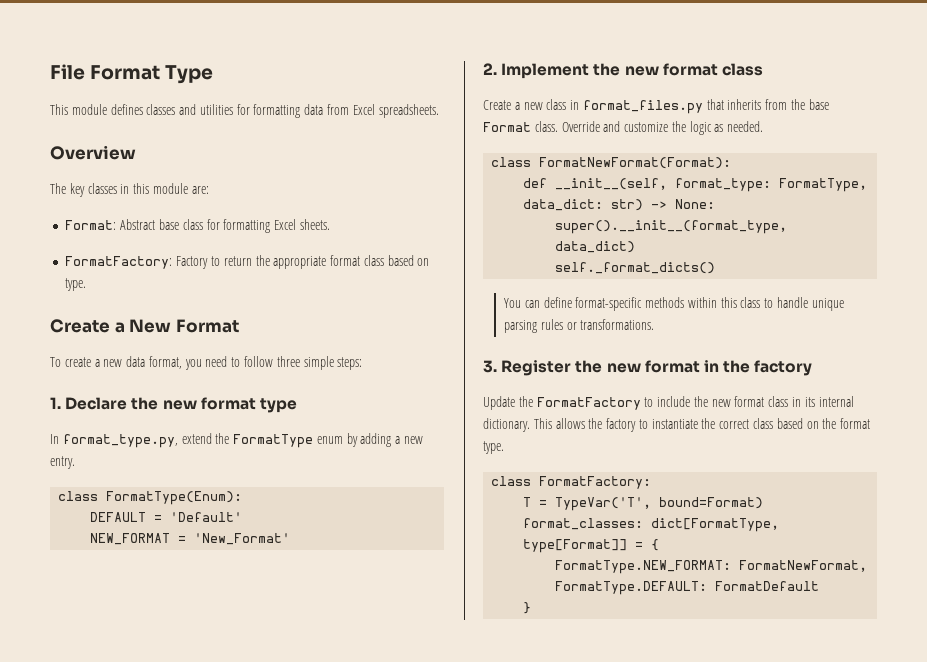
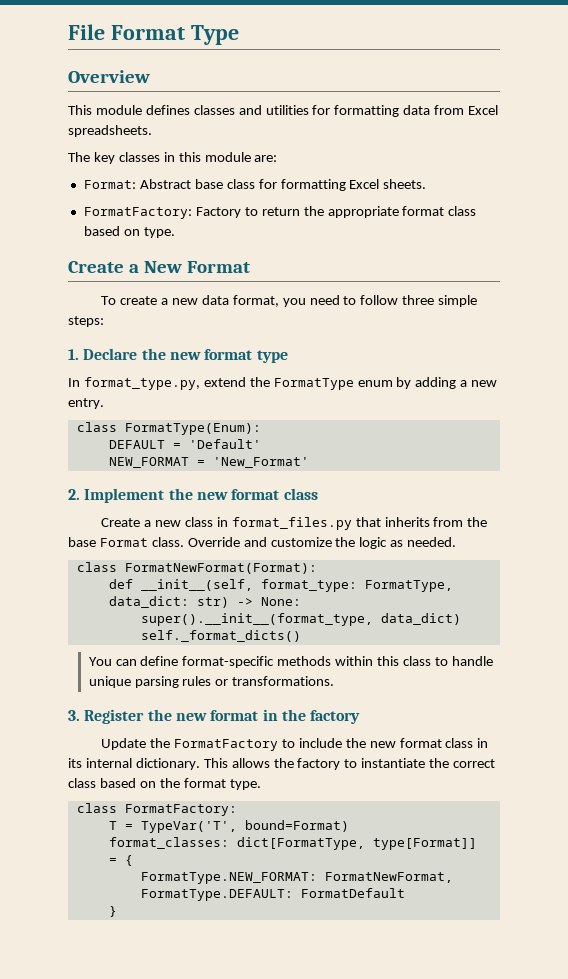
(214, 74) none -> [68,70,150,83] // Overview
[50,145,136,160] // Overview -> (152, 131) none

